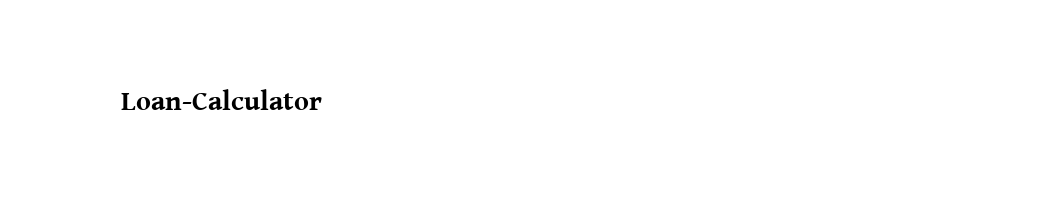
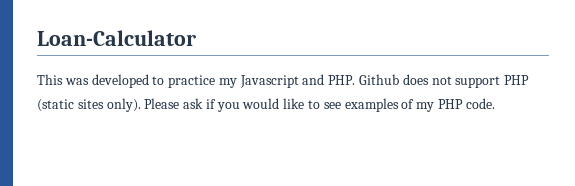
(322, 99) none -> [37,74,530,88] [37,98,495,112] // This was developed to practice my Javascript and PHP. Github does not support PHP (static sites only). Please ask if you would like to see examples of my PHP code.

